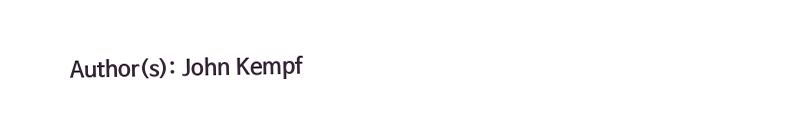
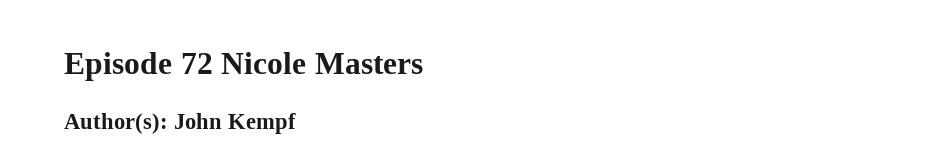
(68, 68) none -> [64,52,423,81] Episode 72 Nicole Masters //

